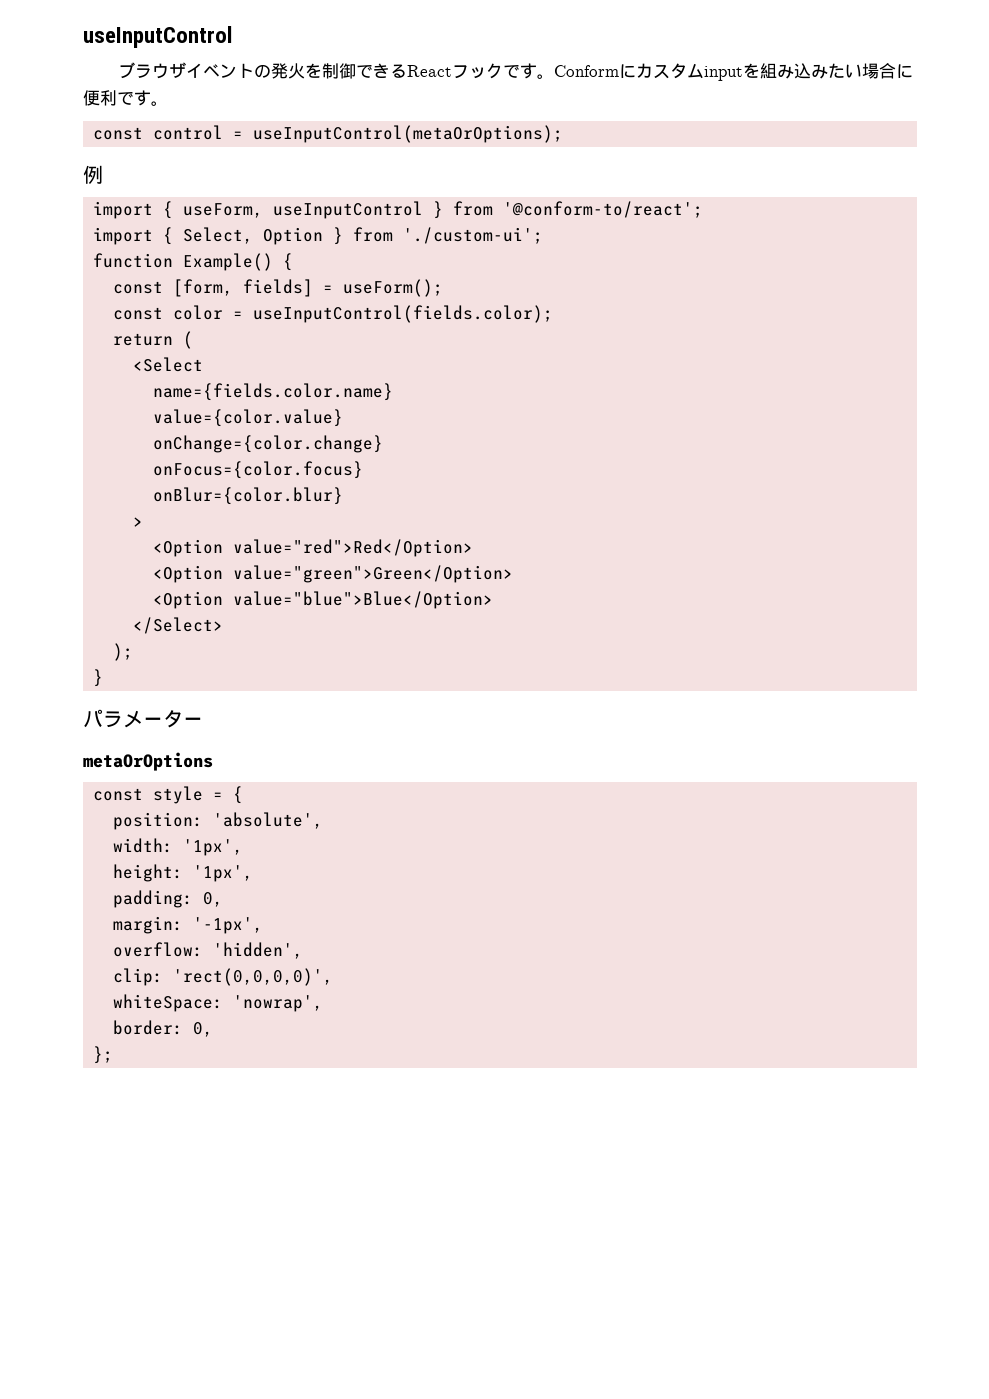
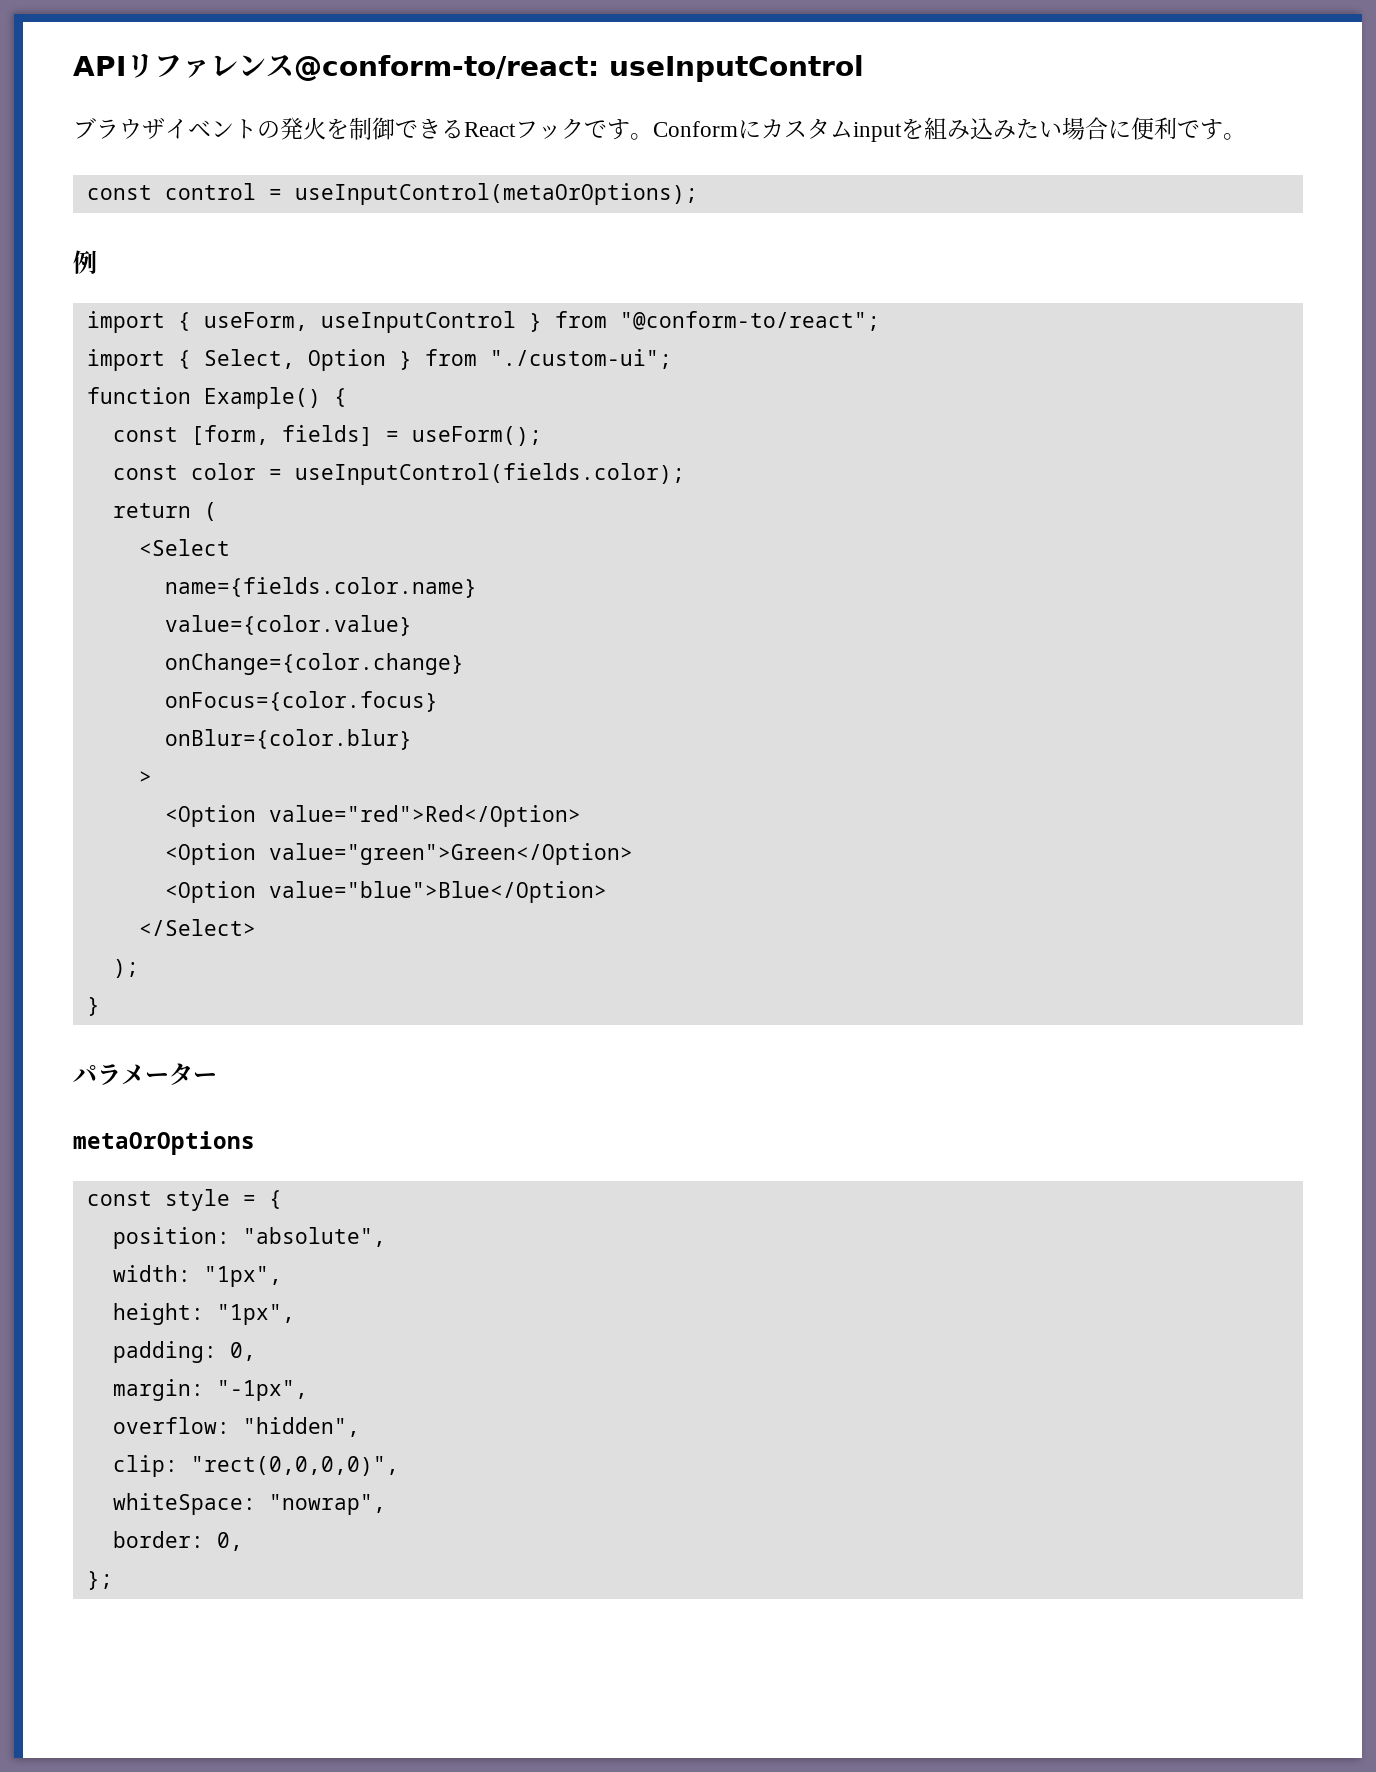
(83, 37) none -> [73,54,599,81] APIリファレンス@conform-to/react:
[503,201,704,218] '@conform-to/react'; -> [619,311,880,331] "@conform-to/react";
[403,227,544,244] './custom-ui'; -> [489,349,672,369] "./custom-ui";
[213,812,324,829] 'absolute', -> [242,1227,386,1247] "absolute",
[183,839,244,856] '1px', -> [203,1266,282,1287] "1px",
[193,865,254,882] '1px', -> [216,1304,295,1325] "1px",
[193,917,264,934] '-1px', -> [216,1380,308,1401] "-1px",
[213,942,304,959] 'hidden', -> [242,1417,360,1437] "hidden",
[173,968,334,986] 'rect(0,0,0,0)', -> [190,1456,399,1476] "rect(0,0,0,0)",
[233,995,324,1012] 'nowrap', -> [268,1494,386,1515] "nowrap",

